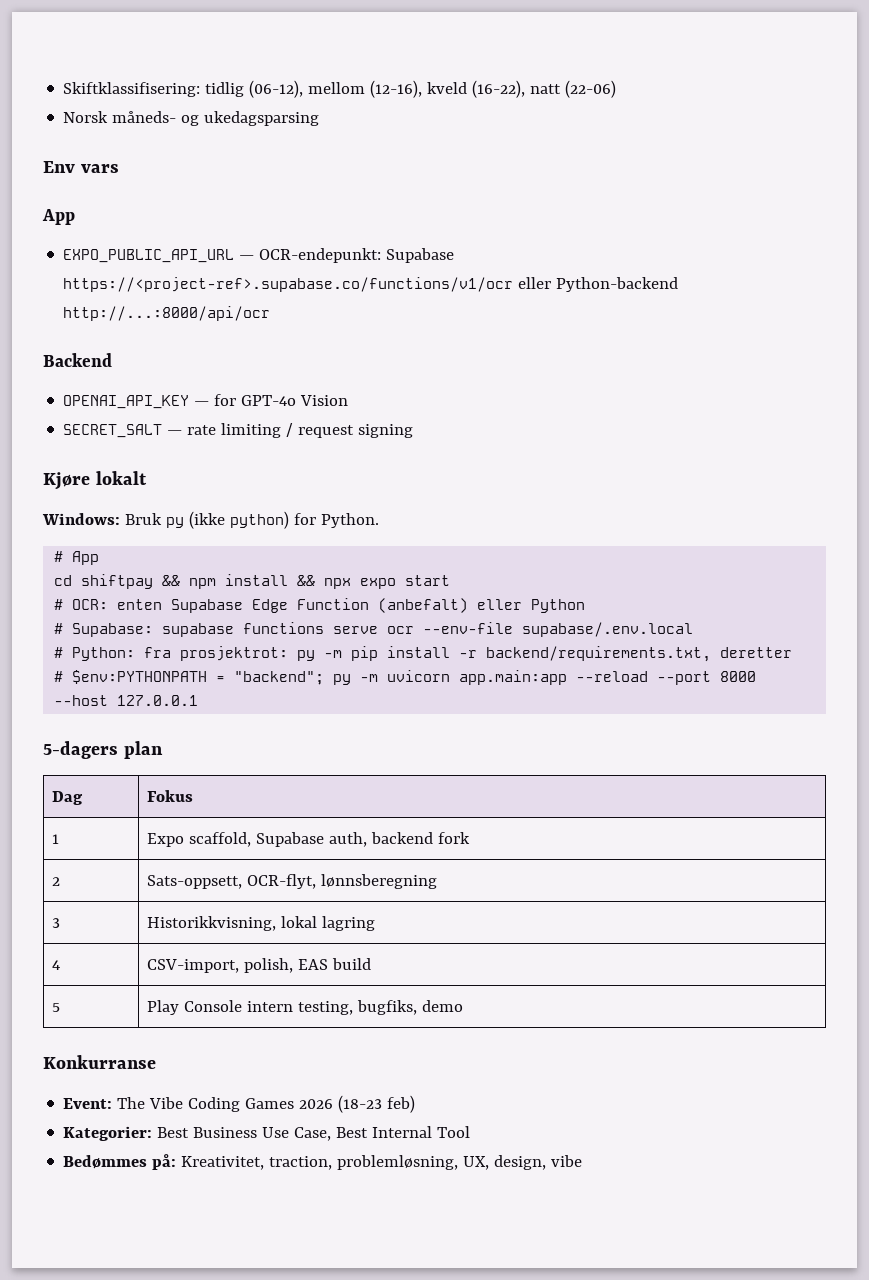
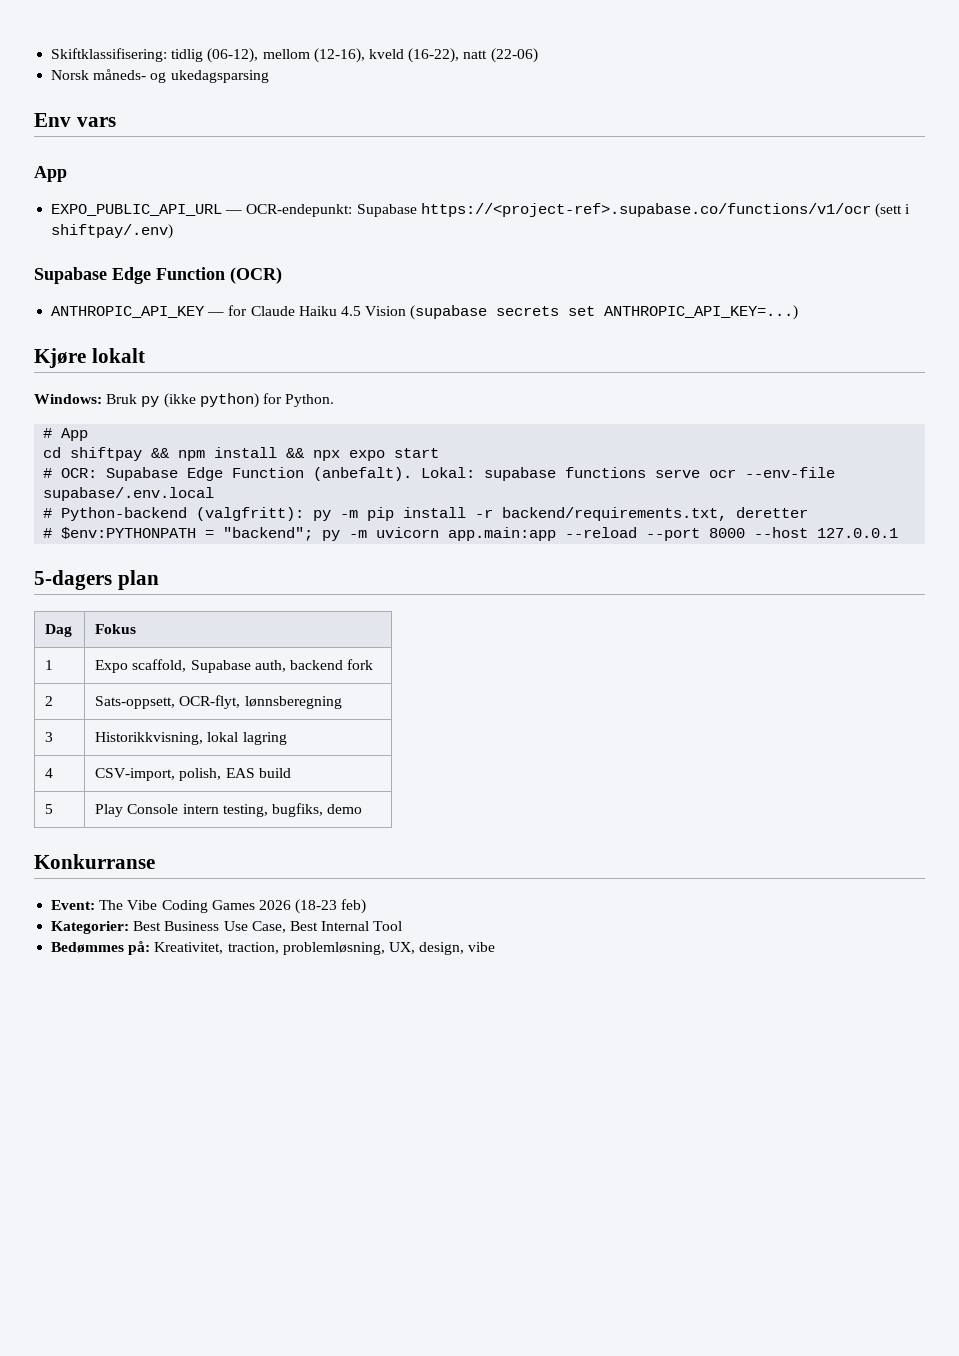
[518,277,679,292] [63,306,271,321] [43,353,112,367] [63,394,349,409] [63,423,414,438] eller Python-backend http://...:8000/api/ocr // Backend // OPENAI_API_KEY — for GPT-4o Vision // SECRET_SALT — rate limiting / request signing -> [874,203,911,218] [51,224,174,239] [34,267,282,284] [51,305,799,320] (sett i shiftpay/.env) // Supabase Edge Function (OCR) // ANTHROPIC_API_KEY — for Claude Haiku 4.5 Vision (supabase secrets set ANTHROPIC_API_KEY=...)
[117,598,586,613] [54,623,154,637] enten Supabase Edge Function (anbefalt) eller Python // # Supabase: -> [106,467,476,481] Supabase Edge Function (anbefalt). Lokal:
[72,646,289,661] Python: fra prosjektrot: -> [61,507,305,521] Python-backend (valgfritt):

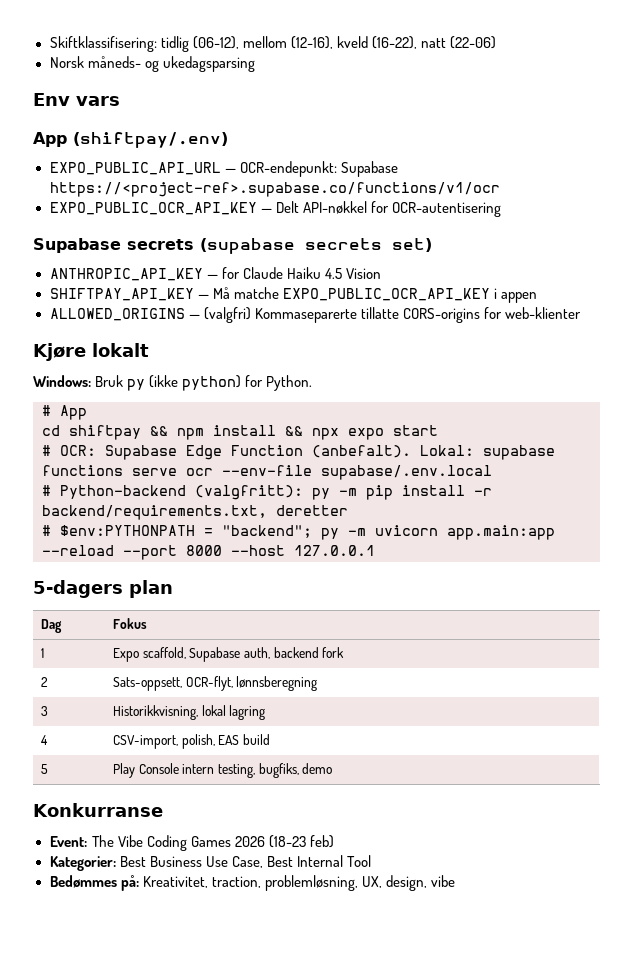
(67, 174) none -> [73,132,228,148] (shiftpay/.env)
[874,203,911,218] [51,224,174,239] [34,267,282,284] (sett i shiftpay/.env) // Supabase Edge Function (OCR) -> [49,201,501,217] [33,238,432,254] // EXPO_PUBLIC_OCR_API_KEY — Delt API-nøkkel for OCR-autentisering // Supabase secrets (supabase secrets set)
[410,305,799,320] (supabase secrets set ANTHROPIC_API_KEY=...) -> [49,287,537,303] [49,307,581,323] // SHIFTPAY_API_KEY — Må matche EXPO_PUBLIC_OCR_API_KEY i appen // ALLOWED_ORIGINS — (valgfri) Kommaseparerte tillatte CORS-origins for web-klienter

